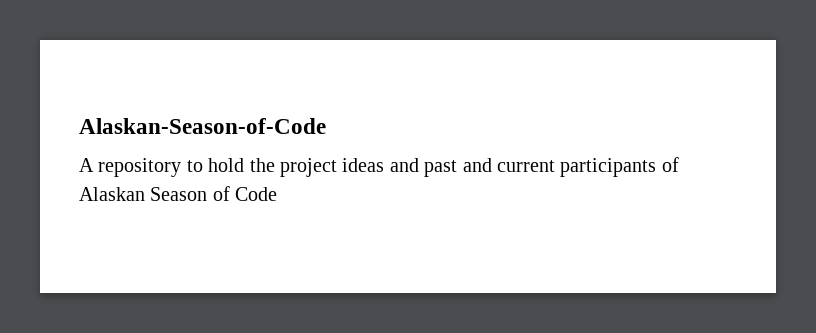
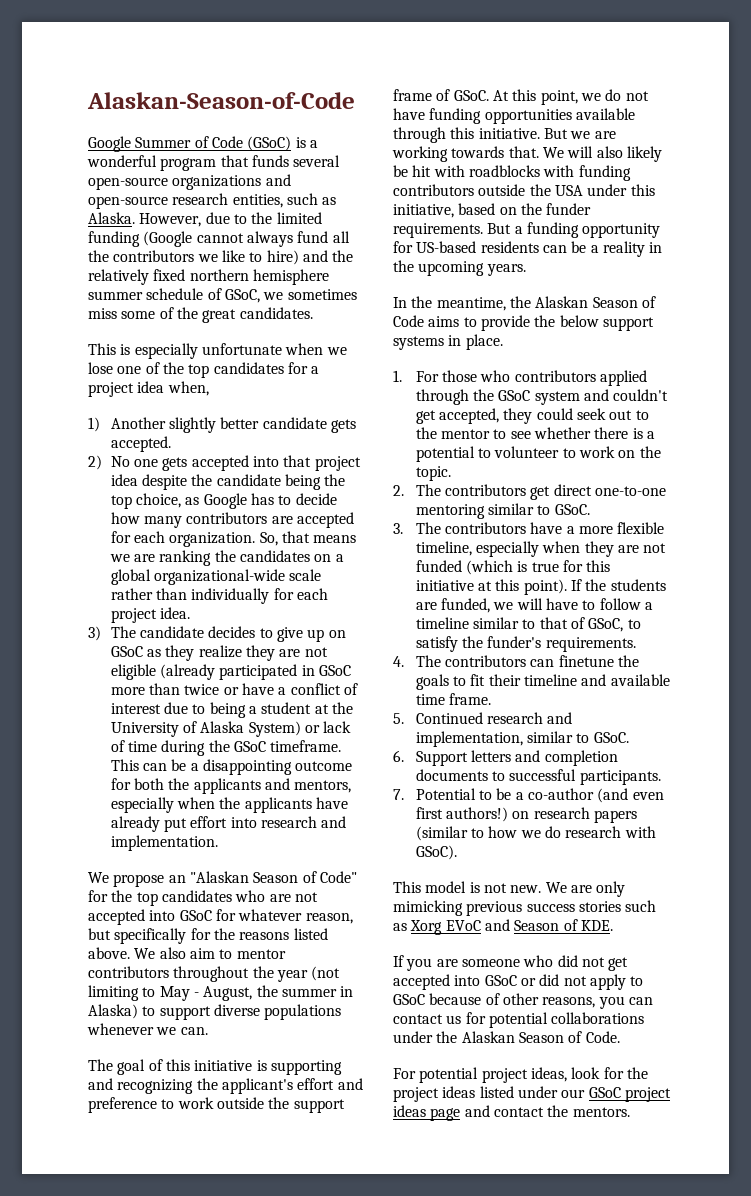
[79,157,679,177] [79,186,278,201] A repository to hold the project ideas and past and current participants of Alaskan Season of Code -> [88,136,318,152] [87,155,341,171] [88,174,291,190] [88,193,337,209] [88,212,322,227] [88,231,350,247] [88,250,354,265] [88,269,329,285] [88,288,357,303] [88,307,313,323] [88,343,347,359] [88,362,320,378] [88,381,209,397] [88,417,357,433] [110,436,171,452] [88,455,361,471] [110,474,346,490] [110,493,337,509] [110,512,355,528] [110,531,357,547] [109,550,344,566] [110,569,322,585] [110,588,329,604] [110,607,191,623] [88,626,346,642] [110,645,328,661] [110,664,352,680] [110,683,359,695] [110,702,354,718] [110,721,352,737] [110,740,342,756] [110,759,353,775] [110,778,352,794] [110,797,349,813] [110,816,347,832] [110,835,218,851] [88,871,357,887] [88,890,318,906] [88,909,353,925] [88,928,328,944] [88,947,286,959] [88,966,341,982] [88,985,354,1001] [88,1004,342,1020] [87,1023,208,1035] [88,1059,342,1075] [88,1078,363,1094] [88,1097,345,1113] [393,89,649,105] [393,108,635,124] [393,127,616,143] [392,146,662,162] [393,165,631,181] [393,184,655,196] [393,203,592,218] [393,222,661,238] [393,241,663,257] [393,260,526,276] [393,296,656,311] [393,315,654,331] [393,334,503,350] [393,370,648,386] [415,389,669,405] [415,408,649,424] [415,427,656,439] [415,446,661,462] [415,466,451,481] [393,484,667,500] [415,503,590,519] [393,522,665,534] [415,541,667,557] [415,560,611,575] [415,579,666,595] [415,598,654,613] [415,617,641,632] [415,636,636,652] [393,655,640,667] [415,674,670,690] [415,693,492,705] [393,712,573,724] [415,731,629,747] [393,750,618,766] [415,769,661,785] [393,788,664,803] [415,807,638,823] [415,826,656,841] [415,845,457,860] [393,881,626,897] [393,900,657,916] [393,919,613,935] [393,955,629,971] [393,974,644,990] [393,993,653,1009] [393,1012,645,1028] [393,1031,620,1043] [393,1067,648,1083] [393,1086,671,1102] [393,1105,630,1121] Google Summer of Code (GSoC) is a wonderful program that funds several open-source organizations and open-source research entities, such as Alaska. However, due to the limited funding (Google cannot always fund all the contributors we like to hire) and the relatively fixed northern hemisphere summer schedule of GSoC, we sometimes miss some of the great candidates. // This is especially unfortunate when we lose one of the top candidates for a project idea when, // 1) Another slightly better candidate gets accepted. // 2) No one gets accepted into that project idea despite the candidate being the top choice, as Google has to decide how many contributors are accepted for each organization. So, that means we are ranking the candidates on a global organizational-wide scale rather than individually for each project idea. // 3) The candidate decides to give up on GSoC as they realize they are not eligible (already participated in GSoC more than twice or have a conflict of interest due to being a student at the University of Alaska System) or lack of time during the GSoC timeframe. This can be a disappointing outcome for both the applicants and mentors, especially when the applicants have already put effort into research and implementation. // We propose an "Alaskan Season of Code" for the top candidates who are not accepted into GSoC for whatever reason, but specifically for the reasons listed above. We also aim to mentor contributors throughout the year (not limiting to May - August, the summer in Alaska) to support diverse populations whenever we can. // The goal of this initiative is supporting and recognizing the applicant's effort and preference to work outside the support frame of GSoC. At this point, we do not have funding opportunities available through this initiative. But we are working towards that. We will also likely be hit with roadblocks with funding contributors outside the USA under this initiative, based on the funder requirements. But a funding opportunity for US-based residents can be a reality in the upcoming years. // In the meantime, the Alaskan Season of Code aims to provide the below support systems in place. // 1. For those who contributors applied through the GSoC system and couldn't get accepted, they could seek out to the mentor to see whether there is a potential to volunteer to work on the topic. // 2. The contributors get direct one-to-one mentoring similar to GSoC. // 3. The contributors have a more flexible timeline, especially when they are not funded (which is true for this initiative at this point). If the students are funded, we will have to follow a timeline similar to that of GSoC, to satisfy the funder's requirements. // 4. The contributors can finetune the goals to fit their timeline and available time frame. // 5. Continued research and implementation, similar to GSoC. // 6. Support letters and completion documents to successful participants. // 7. Potential to be a co-author (and even first authors!) on research papers (similar to how we do research with GSoC). // This model is not new. We are only mimicking previous success stories such as Xorg EVoC and Season of KDE. // If you are someone who did not get accepted into GSoC or did not apply to GSoC because of other reasons, you can contact us for potential collaborations under the Alaskan Season of Code. // For potential project ideas, look for the project ideas listed under our GSoC project ideas page and contact the mentors.

